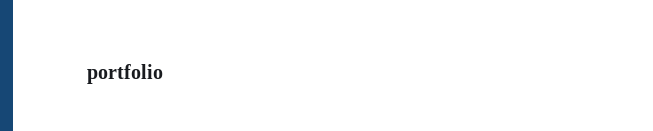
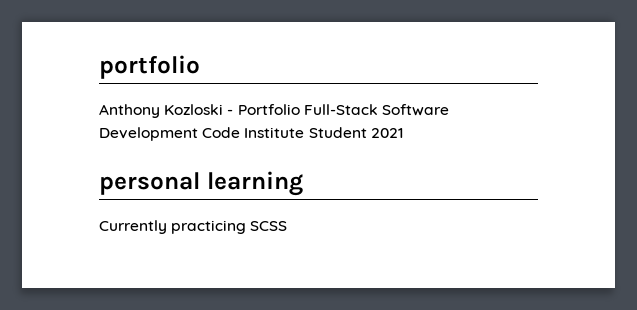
(163, 74) none -> [99,104,449,118] [99,127,403,141] [99,171,303,196] [99,220,288,234] // Anthony Kozloski - Portfolio Full-Stack Software Development Code Institute Student 2021 // personal learning // Currently practicing SCSS

